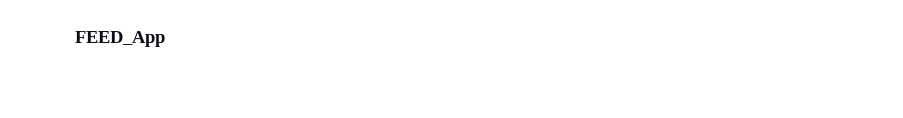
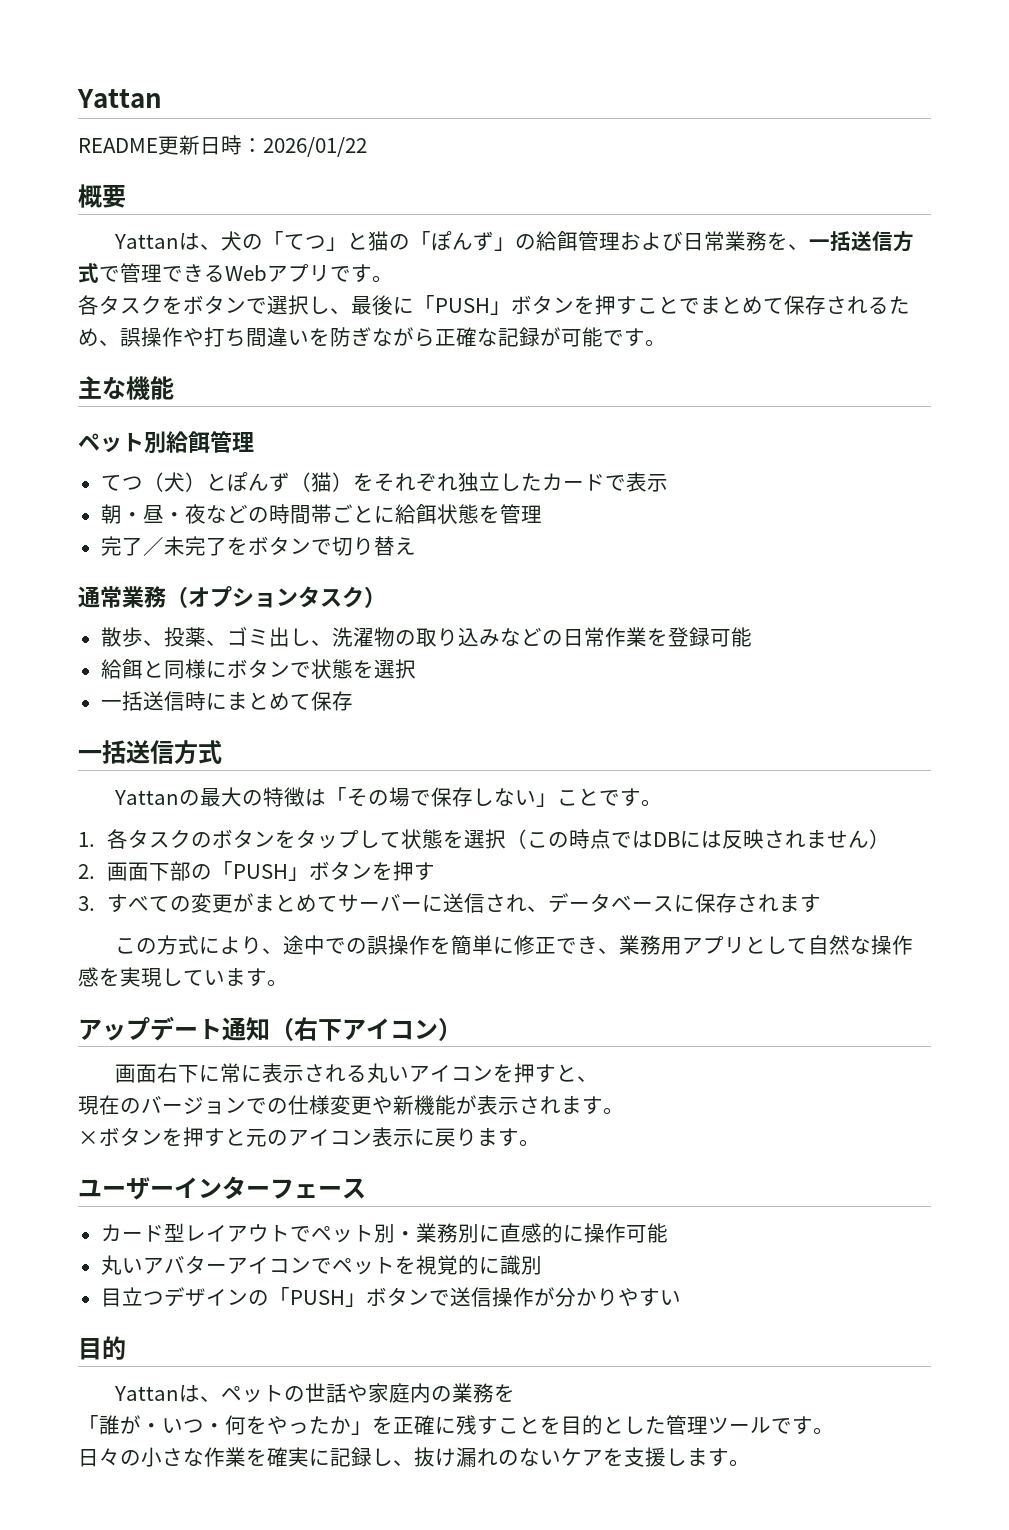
[75,31,165,47] FEED_App -> [77,89,162,108] [78,135,367,157] [78,184,126,208] [113,231,914,252] [78,263,393,283] [78,295,910,315] [78,327,666,347] [78,376,174,400] [78,431,254,454] [100,472,668,492] [100,504,542,524] [100,536,416,556] [78,586,386,608] [100,627,752,647] [100,659,416,679] [100,691,353,711] [78,740,222,764] [113,787,662,807] [78,829,891,849] [78,861,436,881] [78,893,822,913] [114,935,913,955] [78,967,288,987] [78,1016,462,1041] [114,1063,598,1083] [78,1095,624,1115] [78,1127,540,1147] [78,1176,366,1200] [100,1223,668,1243] [100,1255,542,1275] [100,1287,681,1307] [78,1336,126,1360] [113,1383,515,1403] [78,1415,834,1435] [78,1447,750,1467] Yattan // README更新日時：2026/01/22 // 概要 // Yattanは、犬の「てつ」と猫の「ぽんず」の給餌管理および日常業務を、一括送信方式で管理できるWebアプリです。 // 各タスクをボタンで選択し、最後に「PUSH」ボタンを押すことでまとめて保存されるため、誤操作や打ち間違いを防ぎながら正確な記録が可能です。 // 主な機能 // ペット別給餌管理 // てつ（犬）とぽんず（猫）をそれぞれ独立したカードで表示 // 朝・昼・夜などの時間帯ごとに給餌状態を管理 // 完了／未完了をボタンで切り替え // 通常業務（オプションタスク） // 散歩、投薬、ゴミ出し、洗濯物の取り込みなどの日常作業を登録可能 // 給餌と同様にボタンで状態を選択 // 一括送信時にまとめて保存 // 一括送信方式 // Yattanの最大の特徴は「その場で保存しない」ことです。 // 1.各タスクのボタンをタップして状態を選択（この時点ではDBには反映されません） // 2.画面下部の「PUSH」ボタンを押す // 3.すべての変更がまとめてサーバーに送信され、データベースに保存されます // この方式により、途中での誤操作を簡単に修正でき、業務用アプリとして自然な操作感を実現しています。 // アップデート通知（右下アイコン） // 画面右下に常に表示される丸いアイコンを押すと、 // 現在のバージョンでの仕様変更や新機能が表示されます。 // ×ボタンを押すと元のアイコン表示に戻ります。 // ユーザーインターフェース // カード型レイアウトでペット別・業務別に直感的に操作可能 // 丸いアバターアイコンでペットを視覚的に識別 // 目立つデザインの「PUSH」ボタンで送信操作が分かりやすい // 目的 // Yattanは、ペットの世話や家庭内の業務を // 「誰が・いつ・何をやったか」を正確に残すことを目的とした管理ツールです。 // 日々の小さな作業を確実に記録し、抜け漏れのないケアを支援します。

